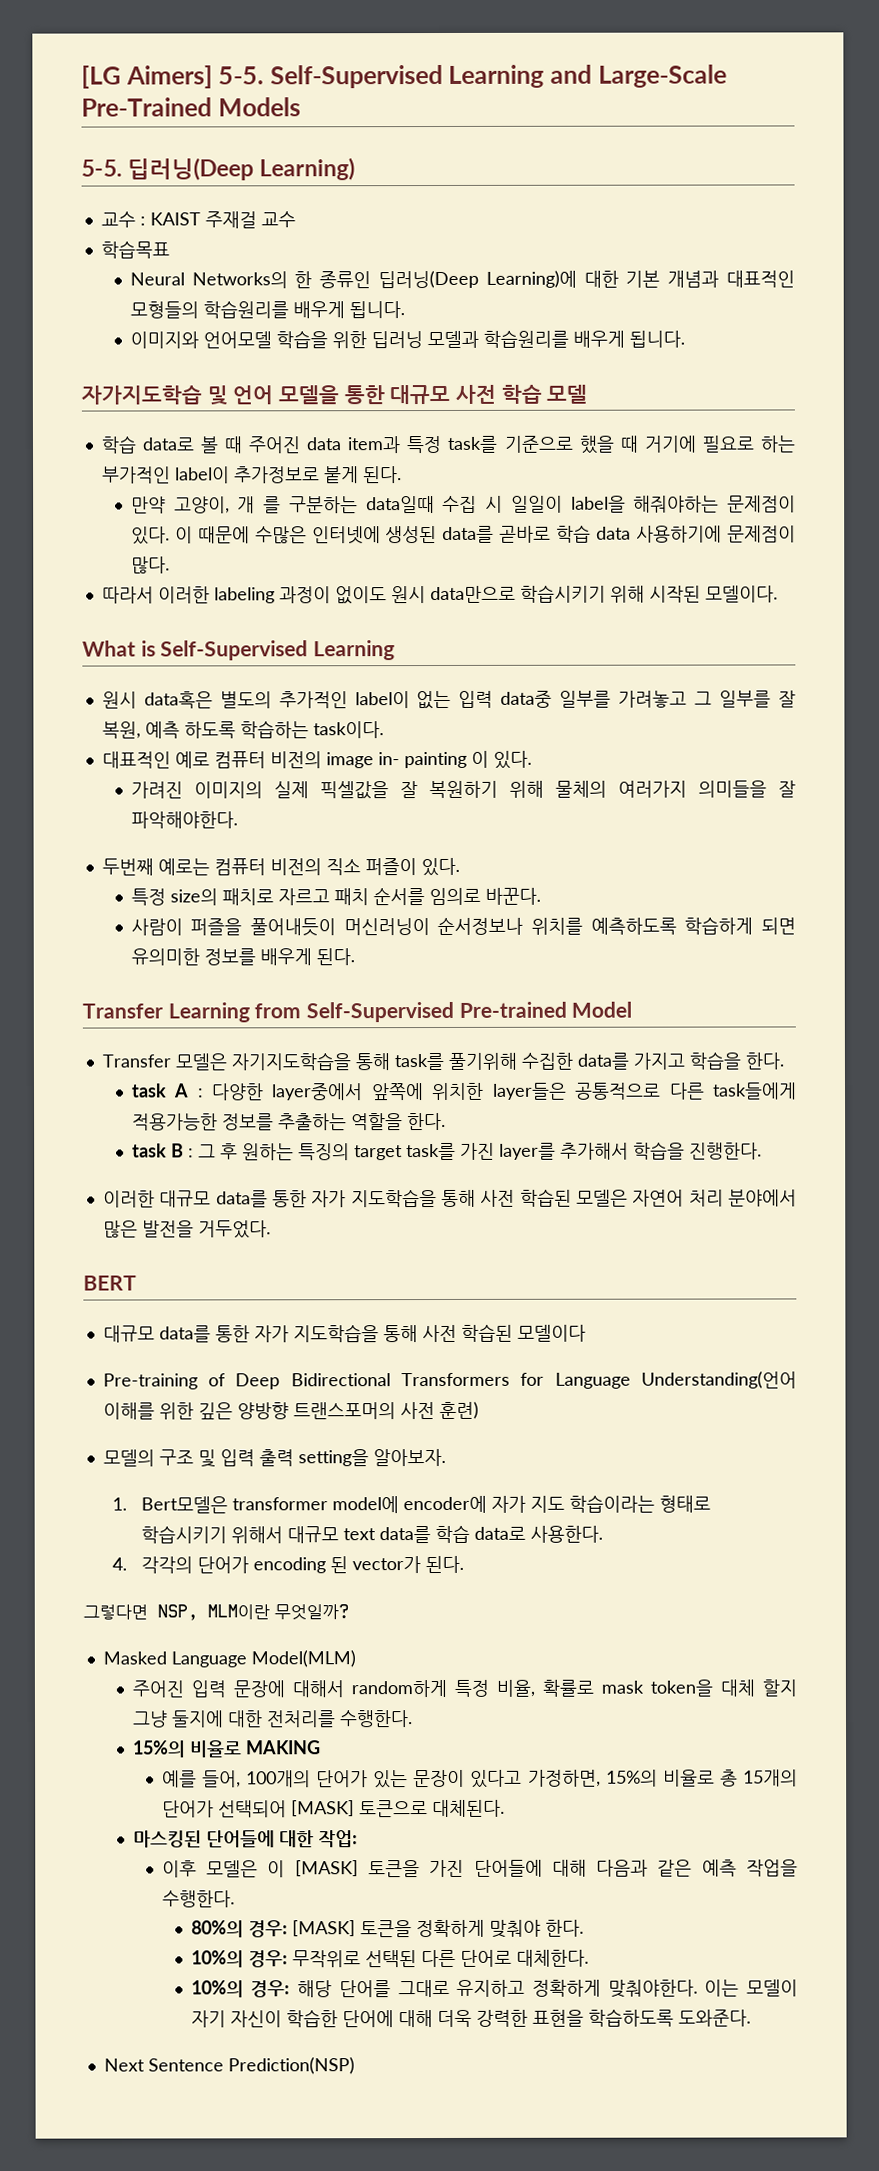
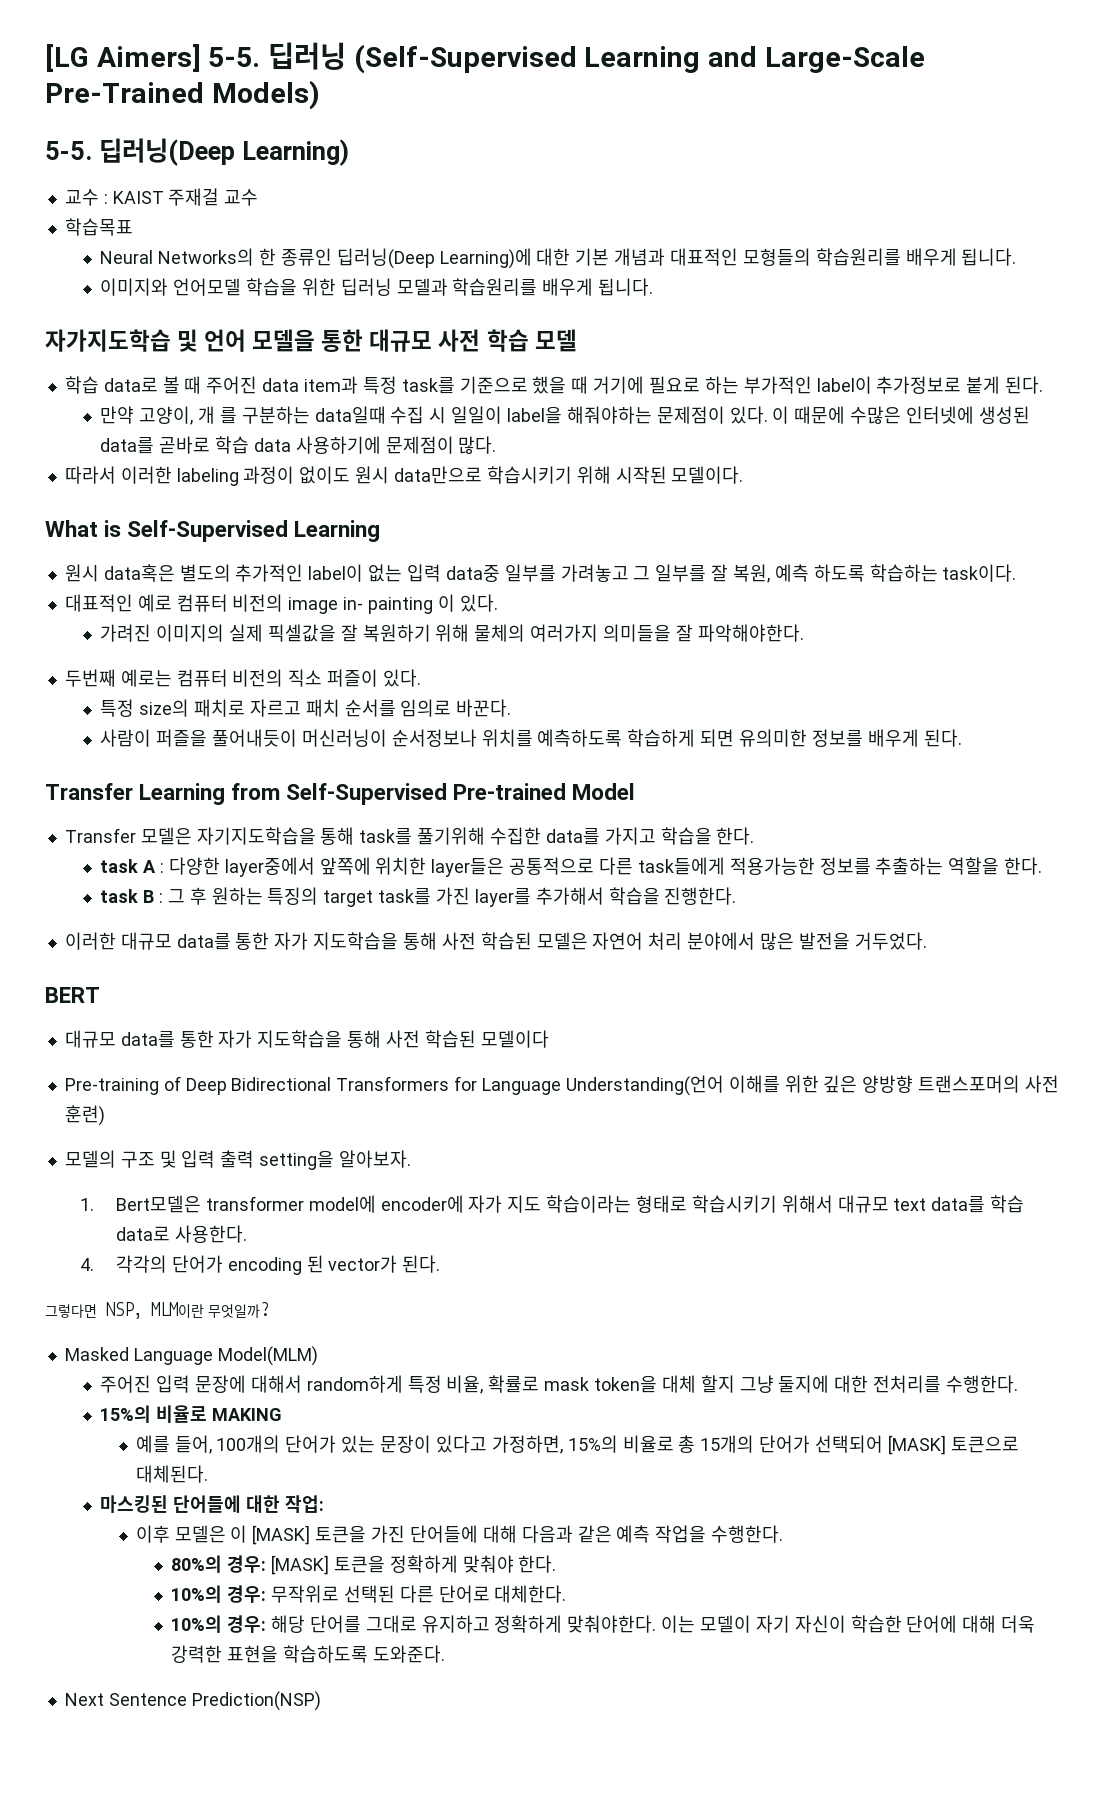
[269,64,443,89] Self-Supervised -> [268,42,577,74] 딥러닝 (Self-Supervised
[217,97,301,117] Models -> [211,80,320,110] Models)

